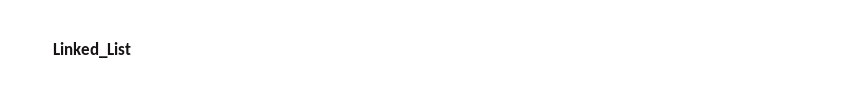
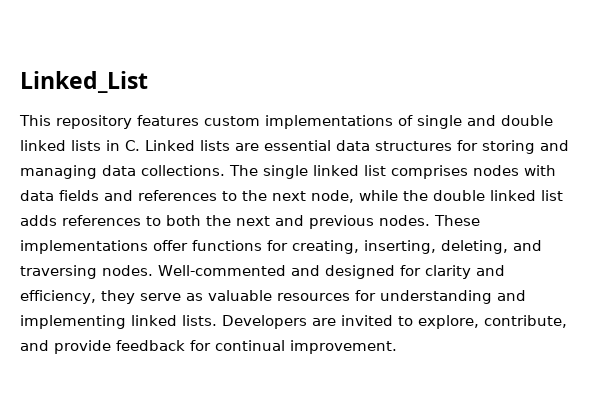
(131, 50) none -> [19,115,553,129] [20,140,569,154] [20,165,556,179] [20,190,563,203] [20,215,480,229] [20,240,542,254] [20,265,505,279] [20,290,526,304] [20,315,567,329] [20,340,397,354] // This repository features custom implementations of single and double linked lists in C. Linked lists are essential data structures for storing and managing data collections. The single linked list comprises nodes with data fields and references to the next node, while the double linked list adds references to both the next and previous nodes. These implementations offer functions for creating, inserting, deleting, and traversing nodes. Well-commented and designed for clarity and efficiency, they serve as valuable resources for understanding and implementing linked lists. Developers are invited to explore, contribute, and provide feedback for continual improvement.

